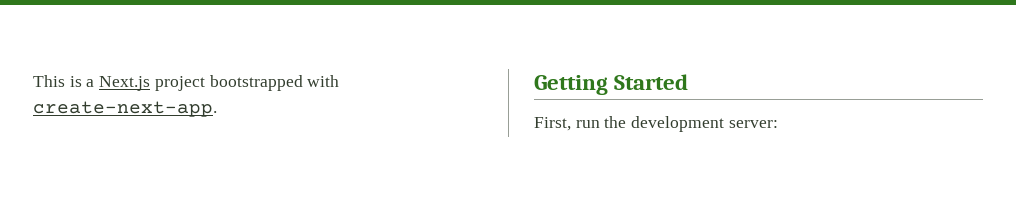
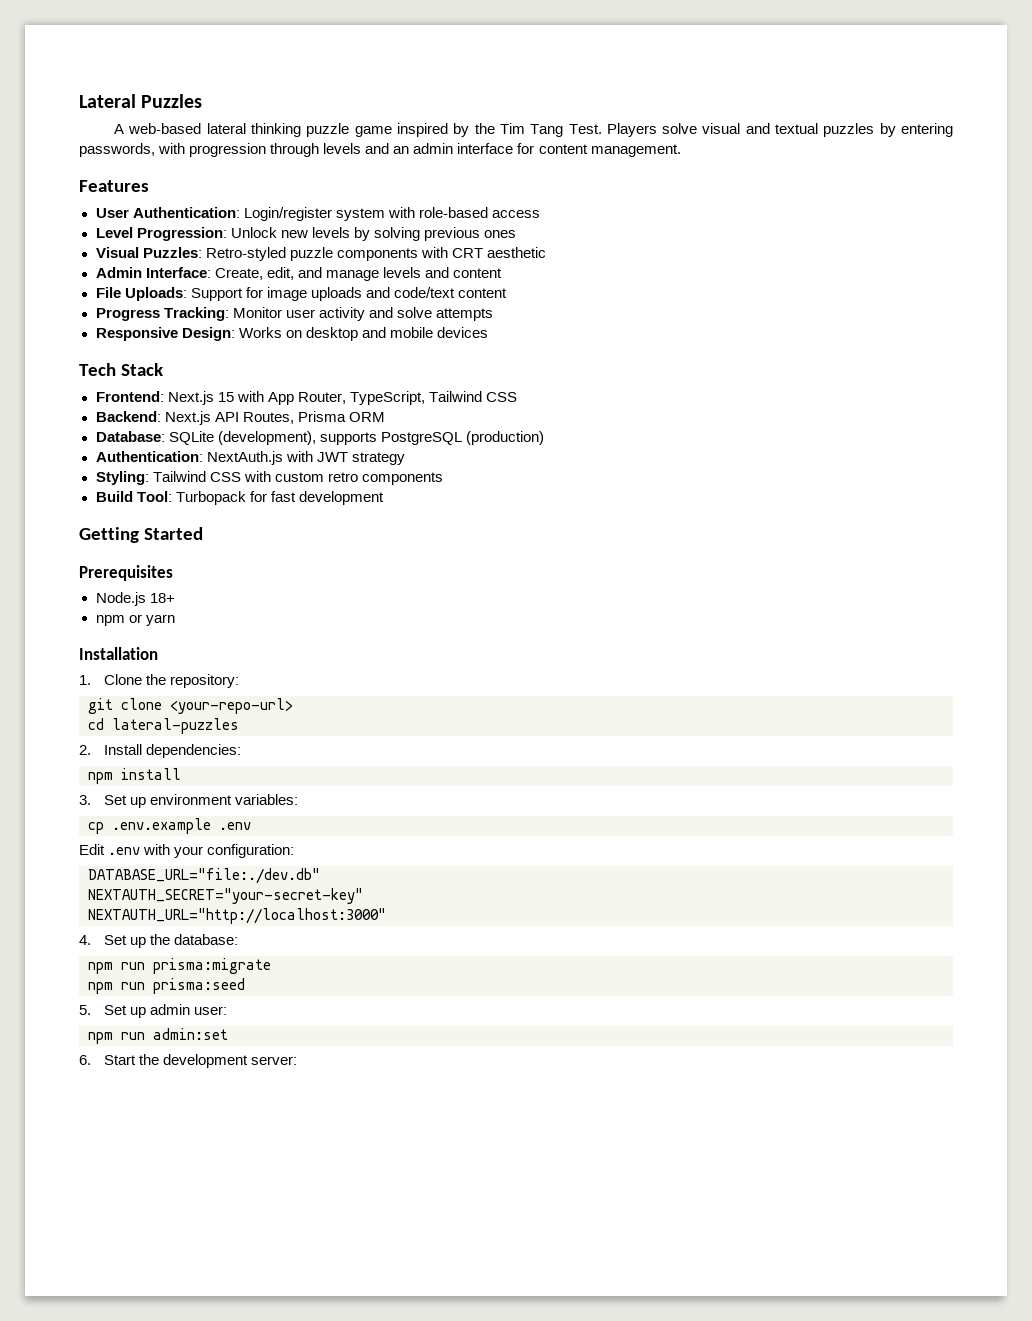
[33,75,340,91] [33,101,217,117] [534,74,689,95] [534,117,600,131] This is a Next.js project bootstrapped with create-next-app. // Getting Started // First, run -> [79,94,203,108] [114,123,953,137] [79,143,681,157] [79,180,149,192] [95,207,540,221] [95,227,516,241] [95,247,546,261] [95,267,502,281] [95,287,507,301] [95,307,493,321] [95,327,488,341] [79,363,163,376] [95,391,517,405] [95,411,385,425] [95,431,544,445] [95,451,405,465] [95,471,443,485] [95,491,384,505] [79,527,203,543] [79,565,173,581] [95,592,175,606] [95,614,175,626] [79,647,158,660] [79,674,239,688] [88,698,293,714] [88,718,239,734] [79,744,241,758] [88,768,181,784] [79,794,298,808] [88,818,251,834] [79,844,295,858] [88,868,320,884] [88,888,363,904] [88,908,386,924] [79,934,238,948] [88,958,271,974] [88,978,245,994] [79,1004,227,1018] [88,1028,228,1044] [79,1055,136,1065] Lateral Puzzles // A web-based lateral thinking puzzle game inspired by the Tim Tang Test. Players solve visual and textual puzzles by entering passwords, with progression through levels and an admin interface for content management. // Features // User Authentication: Login/register system with role-based access // Level Progression: Unlock new levels by solving previous ones // Visual Puzzles: Retro-styled puzzle components with CRT aesthetic // Admin Interface: Create, edit, and manage levels and content // File Uploads: Support for image uploads and code/text content // Progress Tracking: Monitor user activity and solve attempts // Responsive Design: Works on desktop and mobile devices // Tech Stack // Frontend: Next.js 15 with App Router, TypeScript, Tailwind CSS // Backend: Next.js API Routes, Prisma ORM // Database: SQLite (development), supports PostgreSQL (production) // Authentication: NextAuth.js with JWT strategy // Styling: Tailwind CSS with custom retro components // Build Tool: Turbopack for fast development // Getting Started // Prerequisites // Node.js 18+ // npm or yarn // Installation // 1. Clone the repository: // git clone <your-repo-url> // cd lateral-puzzles // 2. Install dependencies: // npm install // 3. Set up environment variables: // cp .env.example .env // Edit .env with your configuration: // DATABASE_URL="file:./dev.db" // NEXTAUTH_SECRET="your-secret-key" // NEXTAUTH_URL="http://localhost:3000" // 4. Set up the database: // npm run prisma:migrate // npm run prisma:seed // 5. Set up admin user: // npm run admin:set // 6. Start

